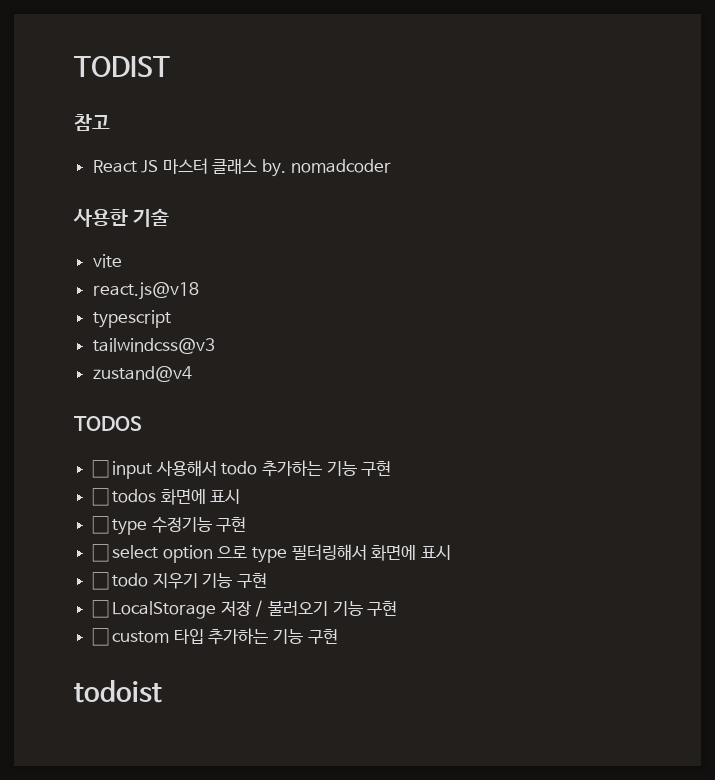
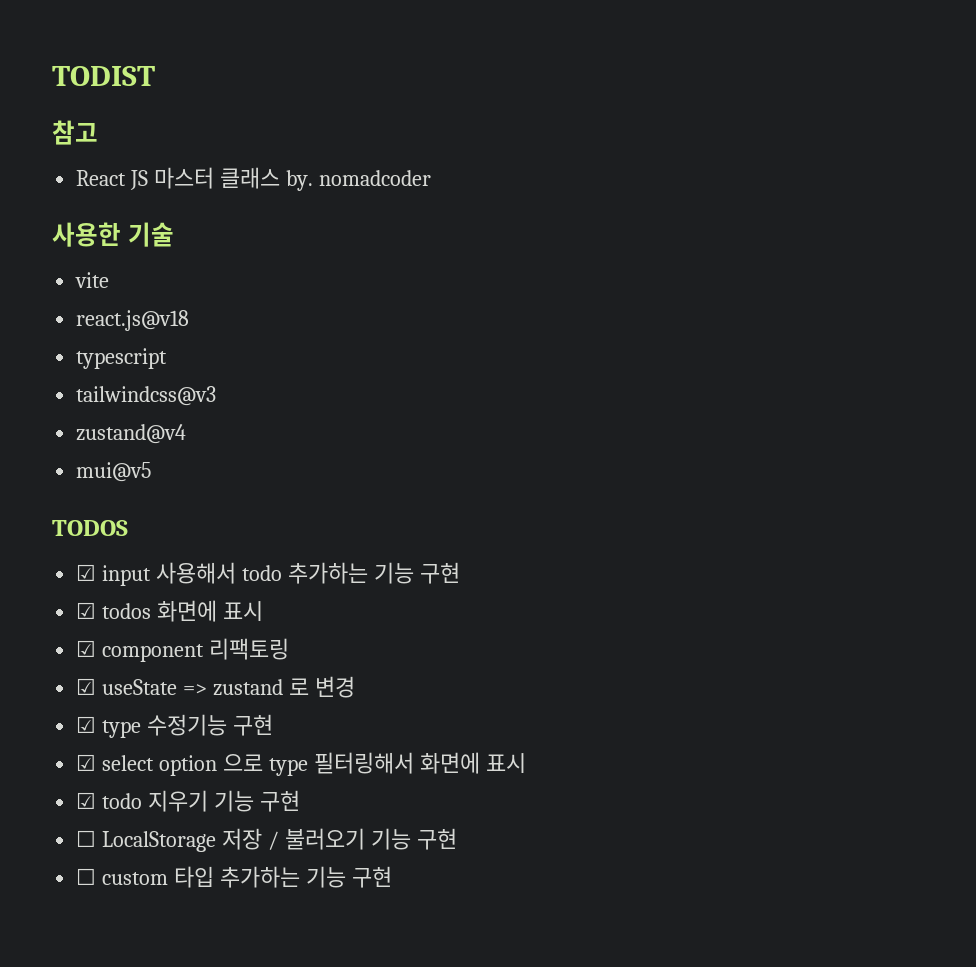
(192, 374) none -> [76,462,152,482] // mui@v5
[91,460,109,478] ☐ -> [76,564,97,581] ☑
[91,488,109,506] ☐ -> [76,602,97,619] ☑
[91,516,109,534] ☐ -> [76,638,290,662] [76,676,355,698] [76,716,97,733] ☑ component 리팩토링 // ☑ useState => zustand 로 변경 // ☑
[91,544,109,562] ☐ -> [76,754,97,771] ☑
[91,572,109,590] ☐ -> [76,792,97,809] ☑
[74,680,162,703] // todoist -> (392, 877) none

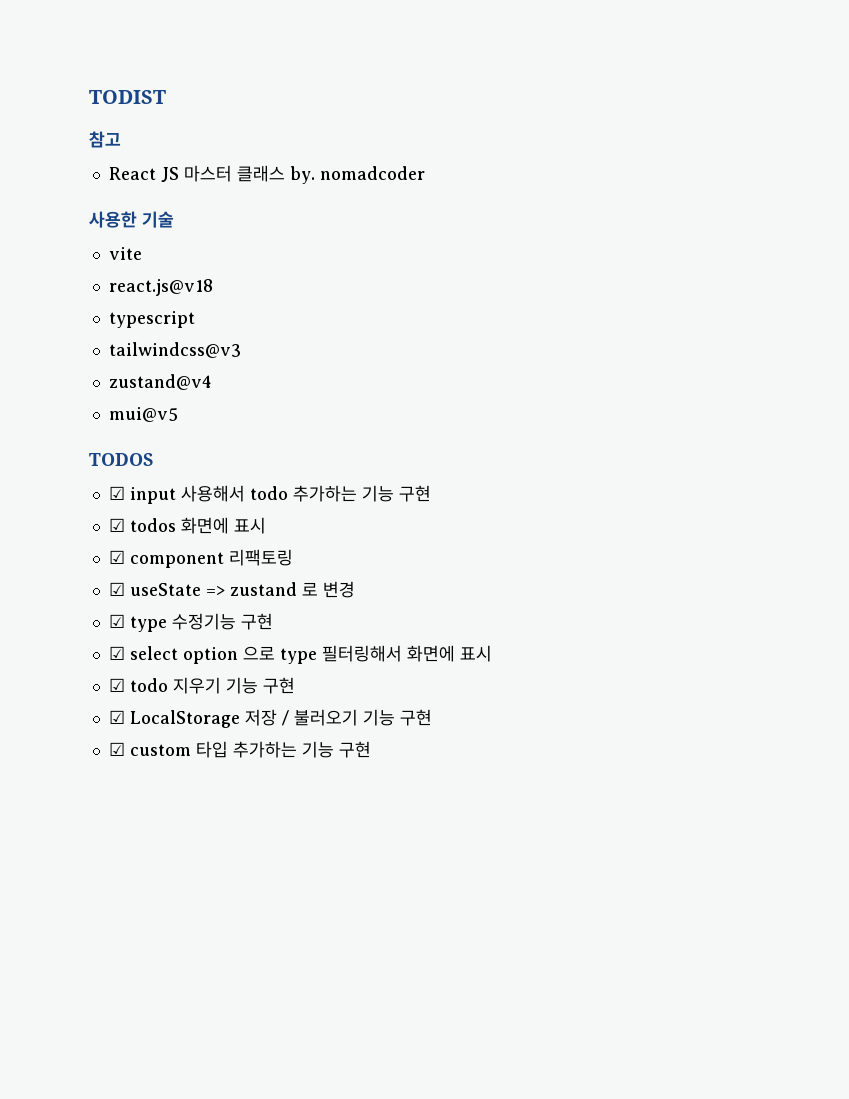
[76,830,97,847] ☐ -> [108,710,125,724] ☑
[76,868,97,885] ☐ -> [108,742,125,756] ☑

